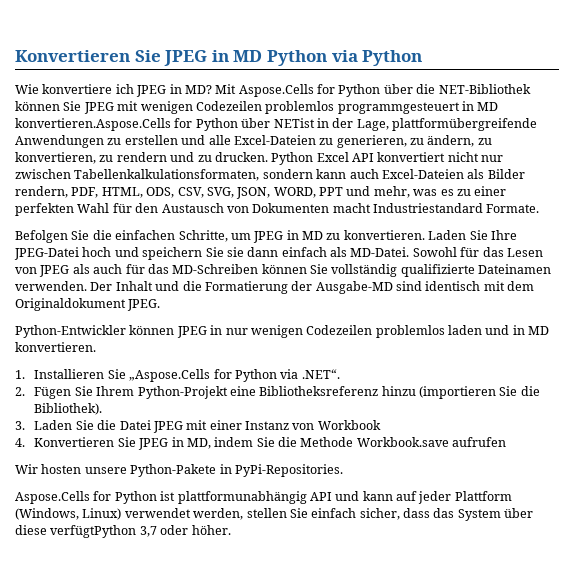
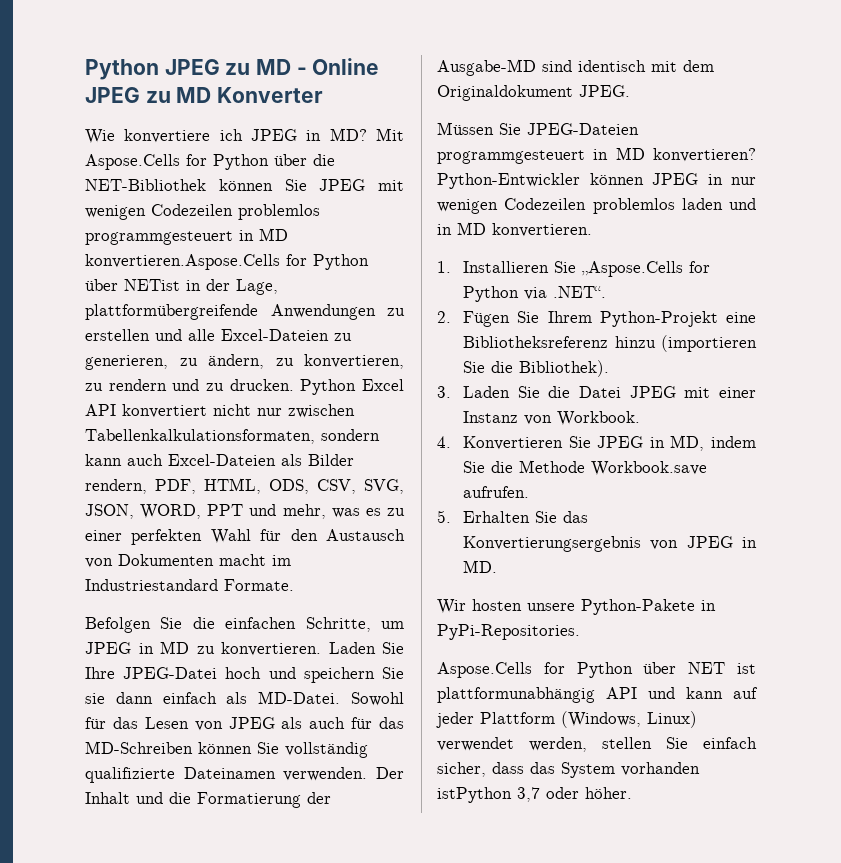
[15,50,423,66] Konvertieren Sie JPEG in MD Python via Python -> [85,58,380,80] [85,87,324,103] Python JPEG zu MD - Online JPEG zu MD Konverter
(371, 208) none -> [272,555,291,566] im
(161, 305) none -> [437,122,639,135] [437,147,756,164] Müssen Sie JPEG-Dateien programmgesteuert in MD konvertieren?
[317,420,381,430] Workbook -> [557,411,641,426] Workbook.
[452,437,507,447] aufrufen -> [463,486,530,498] [437,510,589,523] [463,536,757,552] [463,560,498,573] aufrufen. // 5. Erhalten Sie das Konvertierungsergebnis von JPEG in MD.
(157, 497) none -> [643,662,726,674] über NET
[504,508,534,518] [15,525,137,538] über diese verfügtPython -> [621,762,700,776] [437,787,512,803] vorhanden istPython

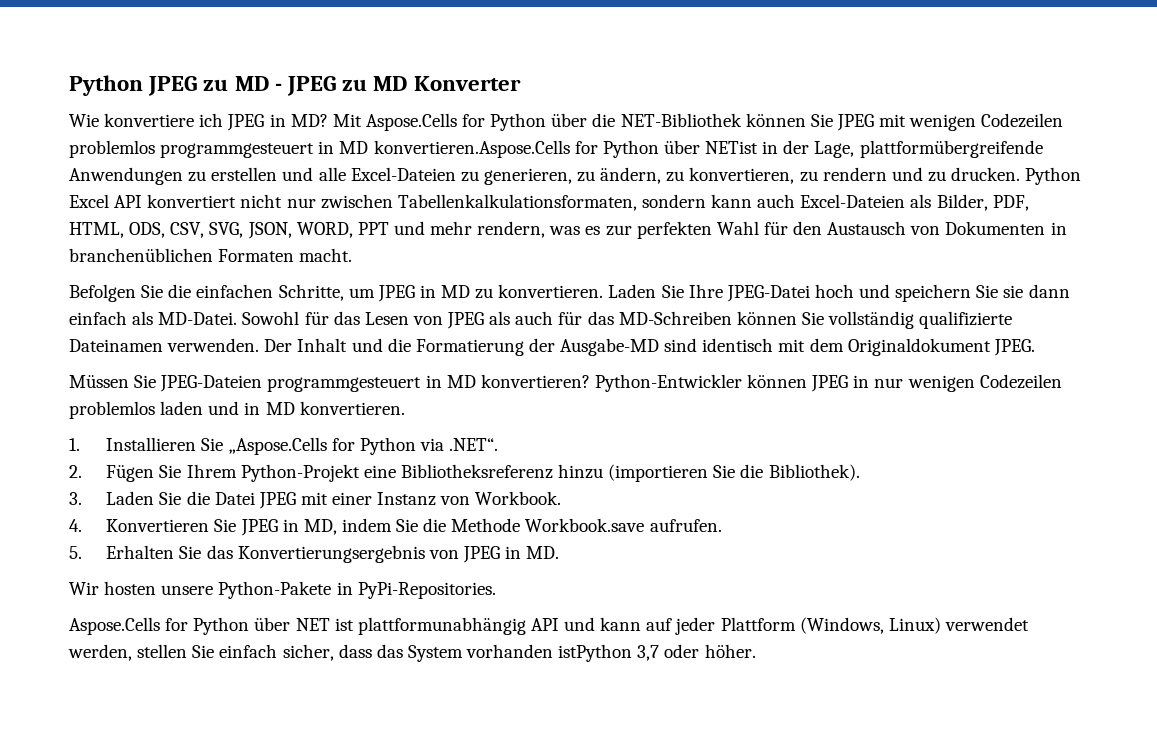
[312,58,380,75] Online -> (282, 87) none
[308,454,354,466] [85,479,147,494] Bilder rendern, -> [936,194,988,211] Bilder,
[282,504,405,519] [85,530,122,541] mehr, was es zu einer -> [430,221,632,238] mehr rendern, was es zur
[219,554,291,566] [85,579,294,591] macht im Industriestandard Formate. -> [1050,222,1067,235] [69,248,353,262] in branchenüblichen Formaten macht.

